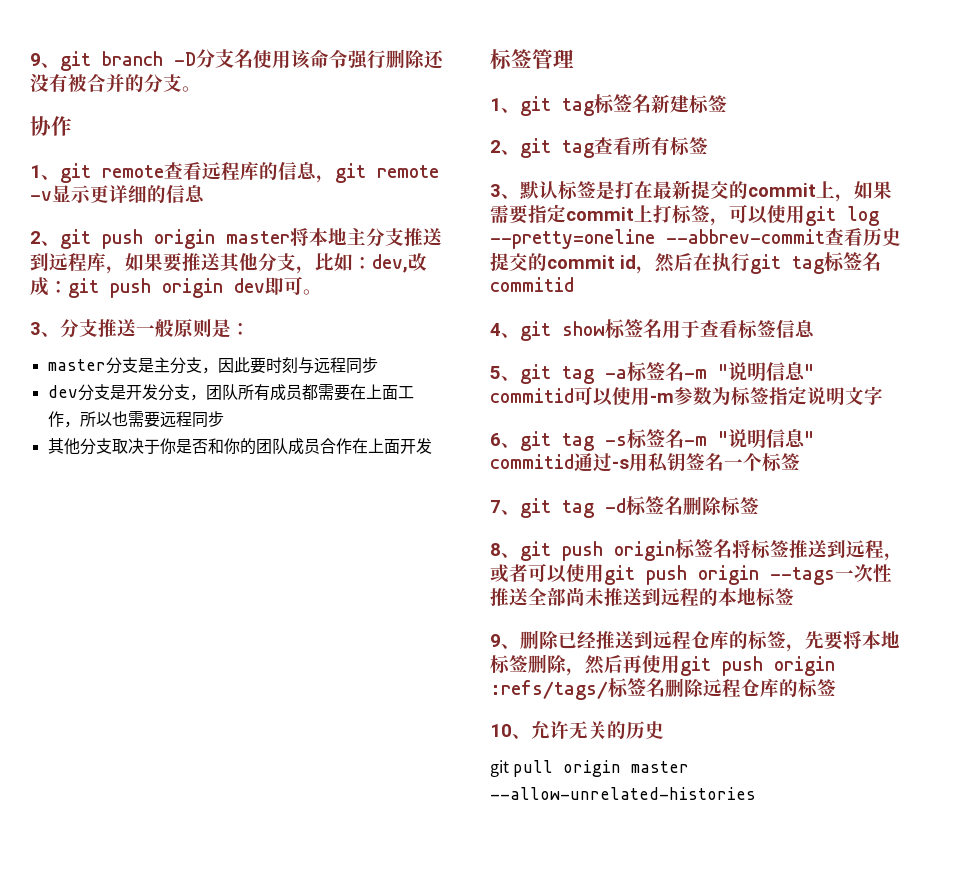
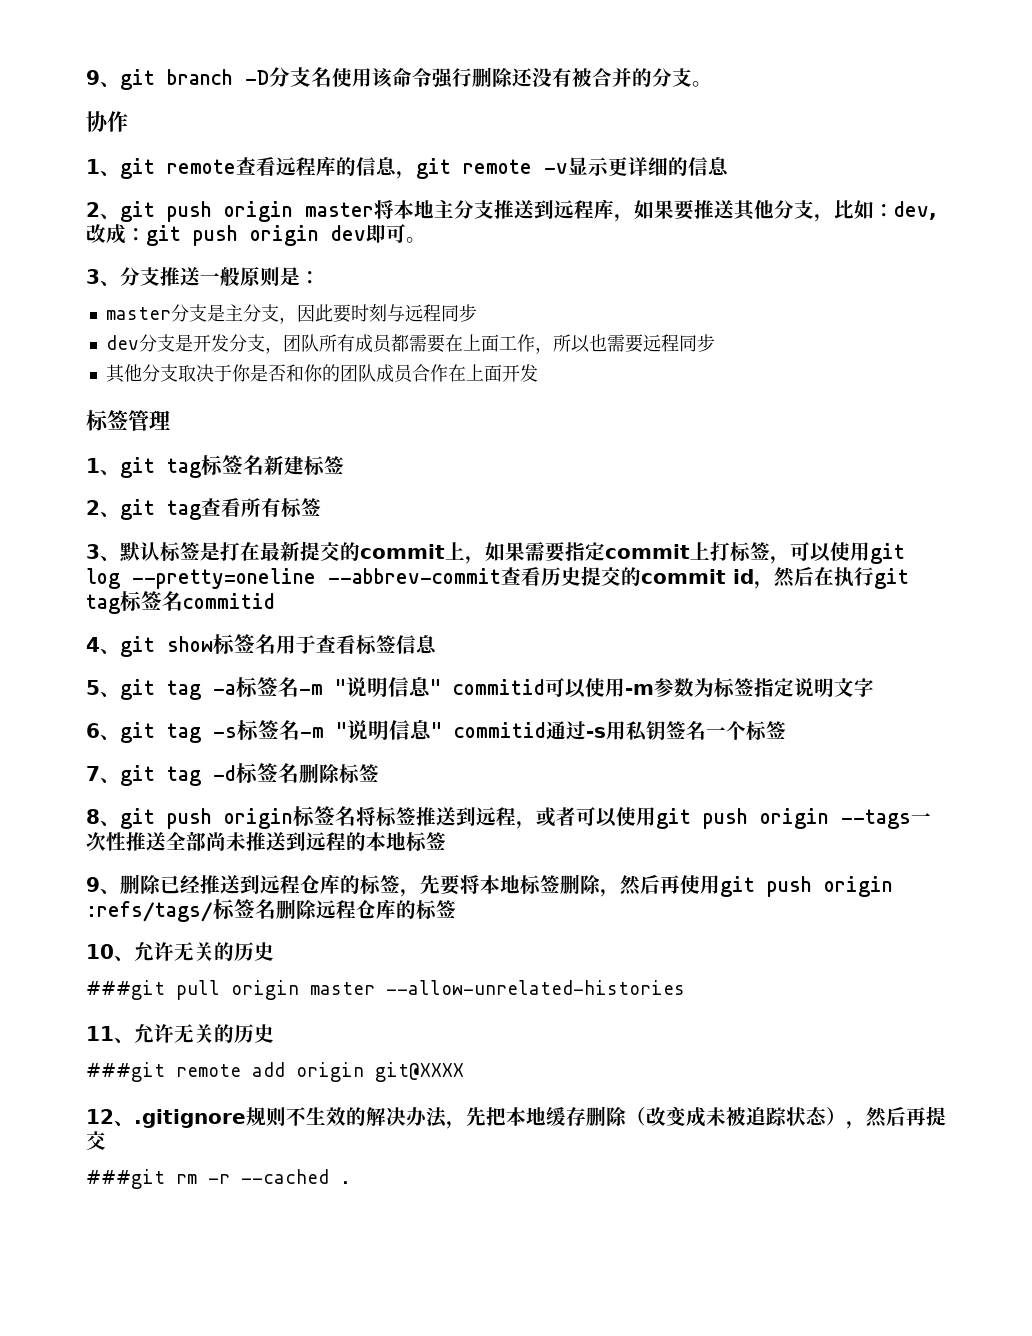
[490,760,509,777] git -> [86,980,165,1000] ###git
(756, 793) none -> [86,1024,274,1043] [86,1062,464,1082] [86,1106,946,1129] [86,1131,106,1150] [86,1169,351,1189] // 11、允许无关的历史 // ###git remote add origin git@XXXX // 12、.gitignore规则不生效的解决办法，先把本地缓存删除（改变成未被追踪状态），然后再提交 // ###git rm -r --cached .

